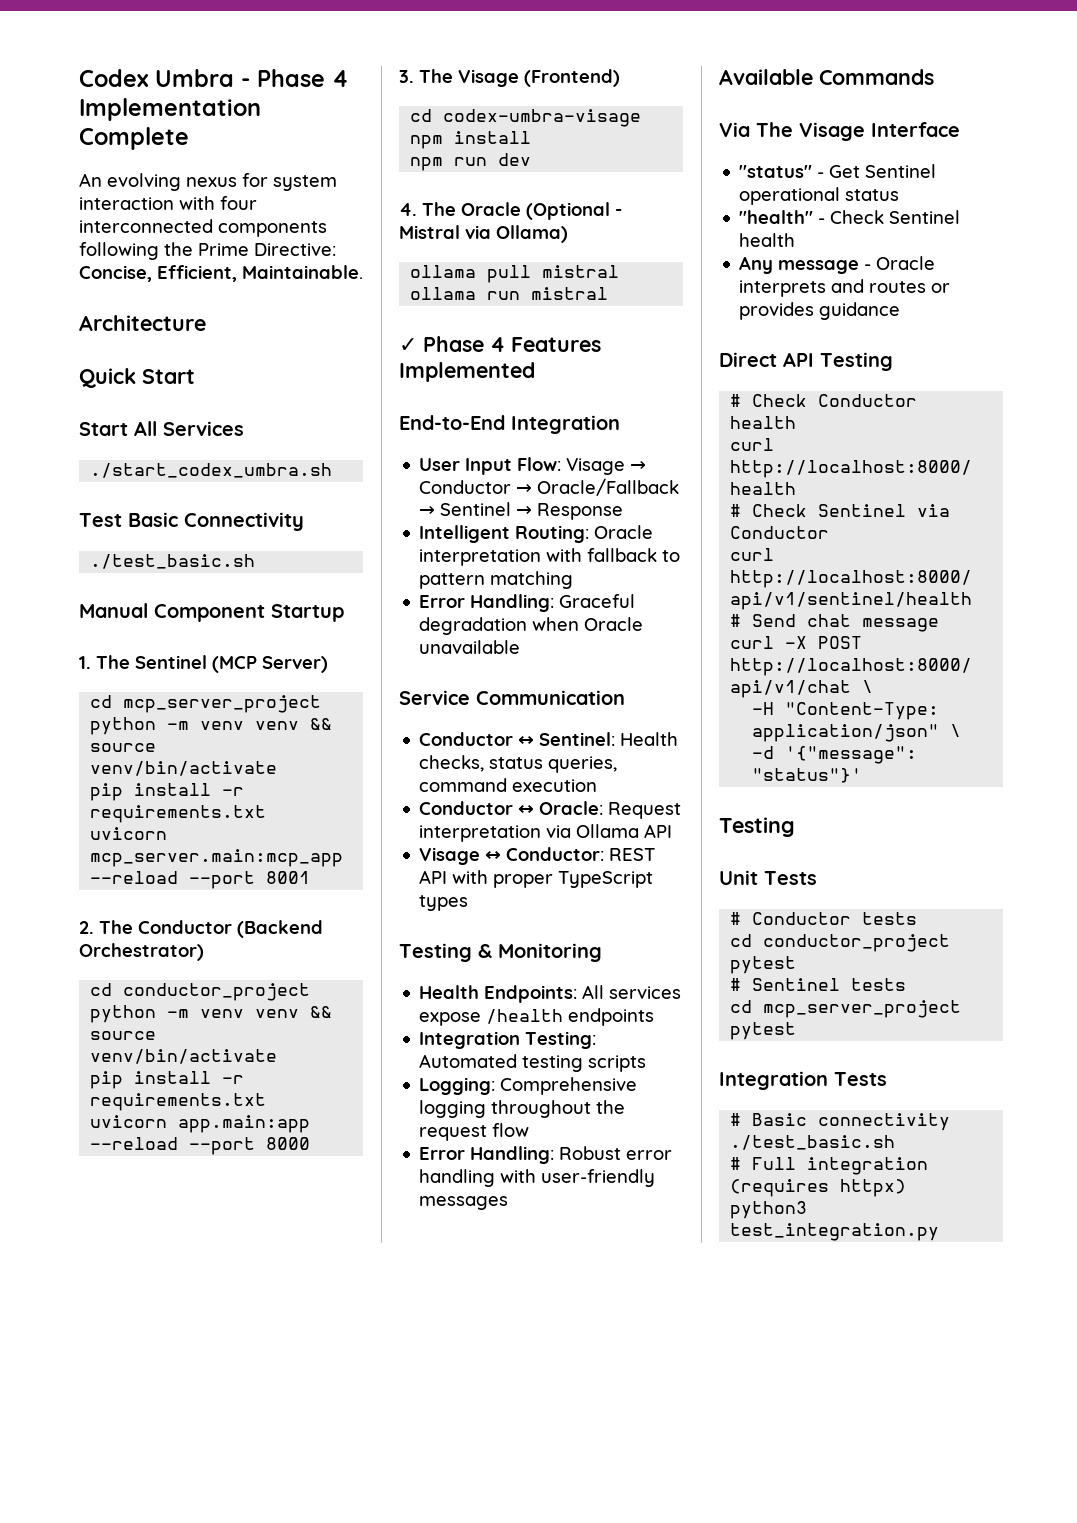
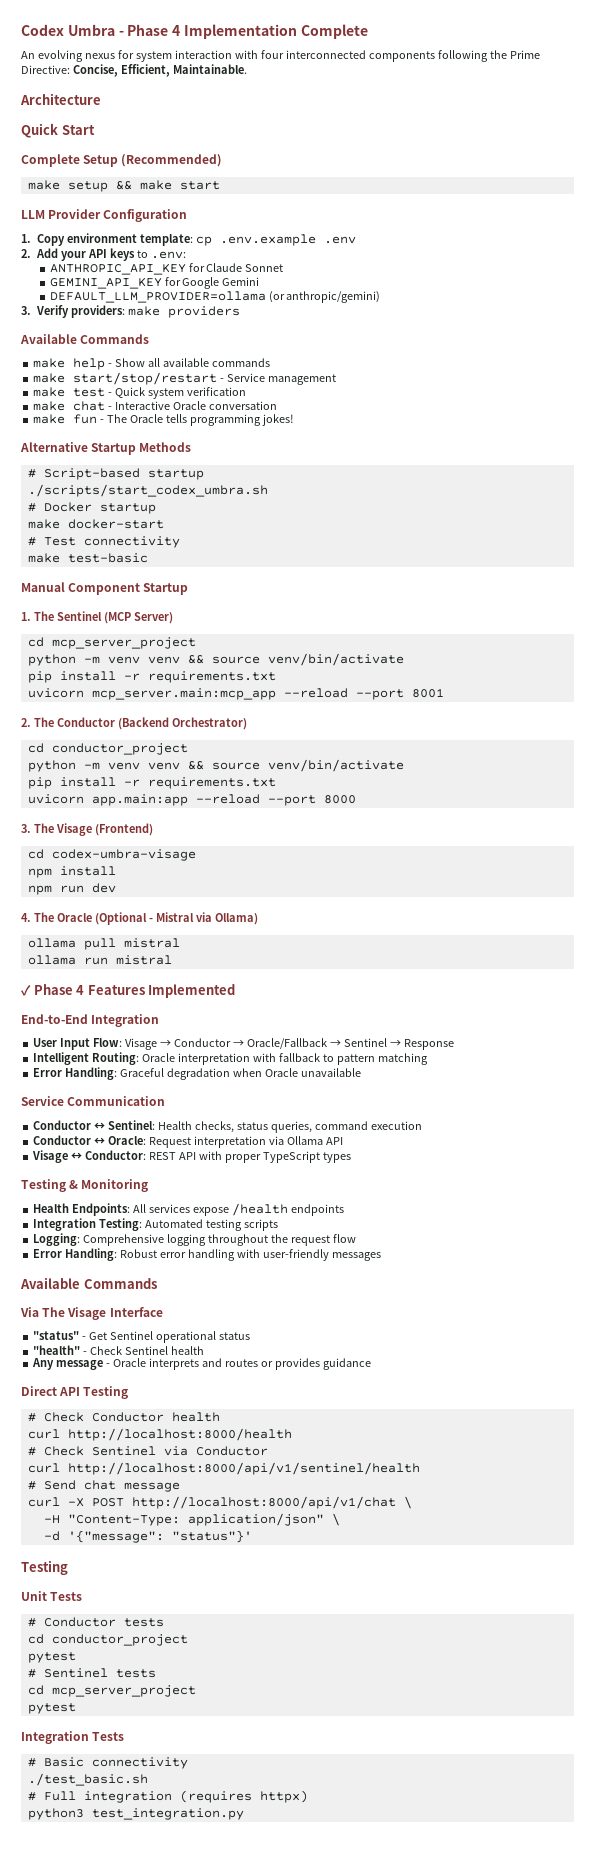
[79,421,244,436] [90,463,333,478] [79,512,304,531] [90,554,256,569] Start All Services // ./start_codex_umbra.sh // Test Basic Connectivity // ./test_basic.sh -> [21,154,223,167] [27,180,220,192] [21,209,188,222] [21,233,357,246] [21,248,187,261] [49,263,284,275] [49,277,260,289] [49,291,381,303] [21,305,241,318] [20,334,150,344] [33,358,270,370] [33,372,337,385] [33,387,246,399] [33,401,277,411] [33,414,294,426] [20,442,192,455] [27,468,204,480] [27,484,268,497] [27,502,156,514] [27,519,164,529] [27,536,180,548] [27,553,148,563] Complete Setup (Recommended) // make setup && make start // LLM Provider Configuration // 1. Copy environment template: cp .env.example .env // 2. Add your API keys to .env: // ANTHROPIC_API_KEY for Claude Sonnet // GEMINI_API_KEY for Google Gemini // DEFAULT_LLM_PROVIDER=ollama (or anthropic/gemini) // 3. Verify providers: make providers // Available Commands // make help - Show all available commands // make start/stop/restart - Service management // make test - Quick system verification // make chat - Interactive Oracle conversation // make fun - The Oracle tells programming jokes! // Alternative Startup Methods // # Script-based startup // ./scripts/start_codex_umbra.sh // # Docker startup // make docker-start // # Test connectivity // make test-basic

